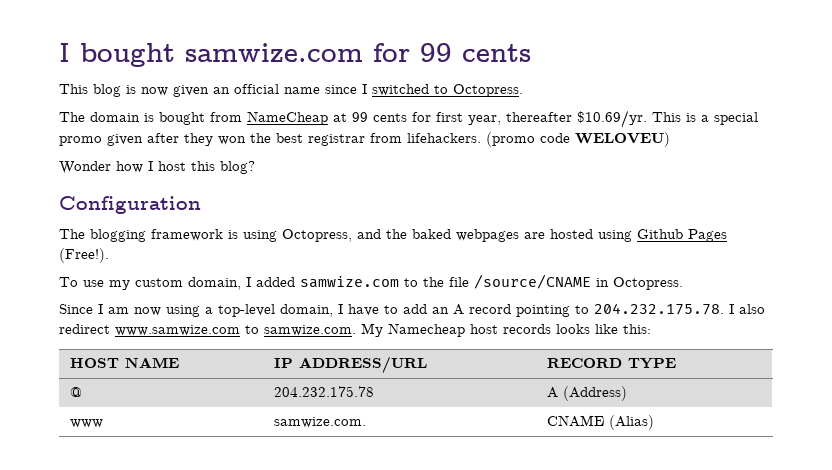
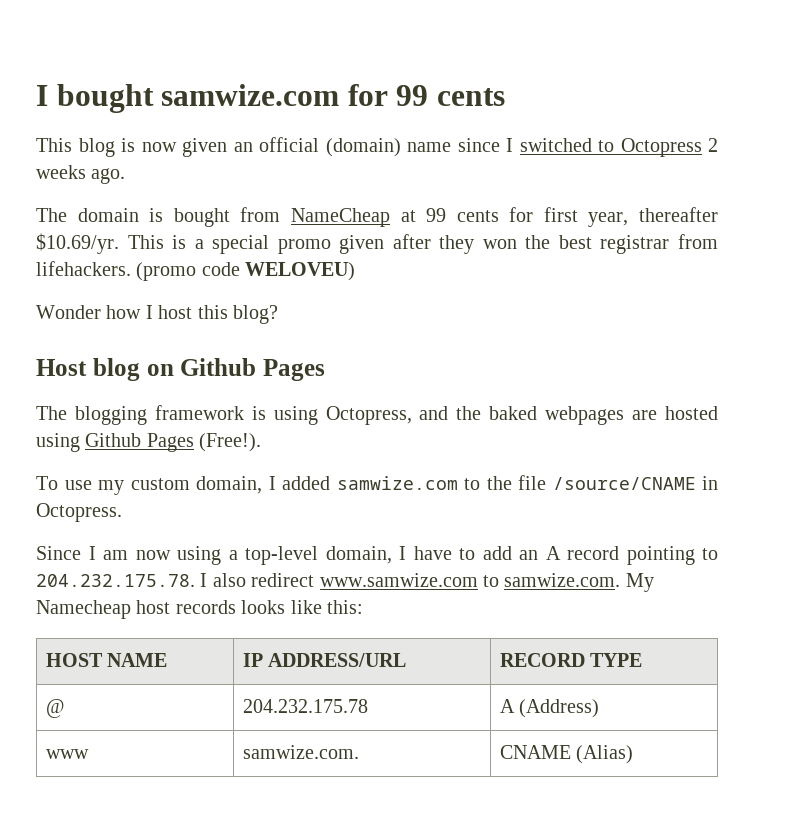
(279, 89) none -> [325,138,401,157] (domain)
[453,84,523,97] Octopress. -> [620,138,718,157] [36,165,126,184] Octopress 2 weeks ago.
[59,196,201,214] Configuration -> [36,358,325,381] Host blog on Github Pages

